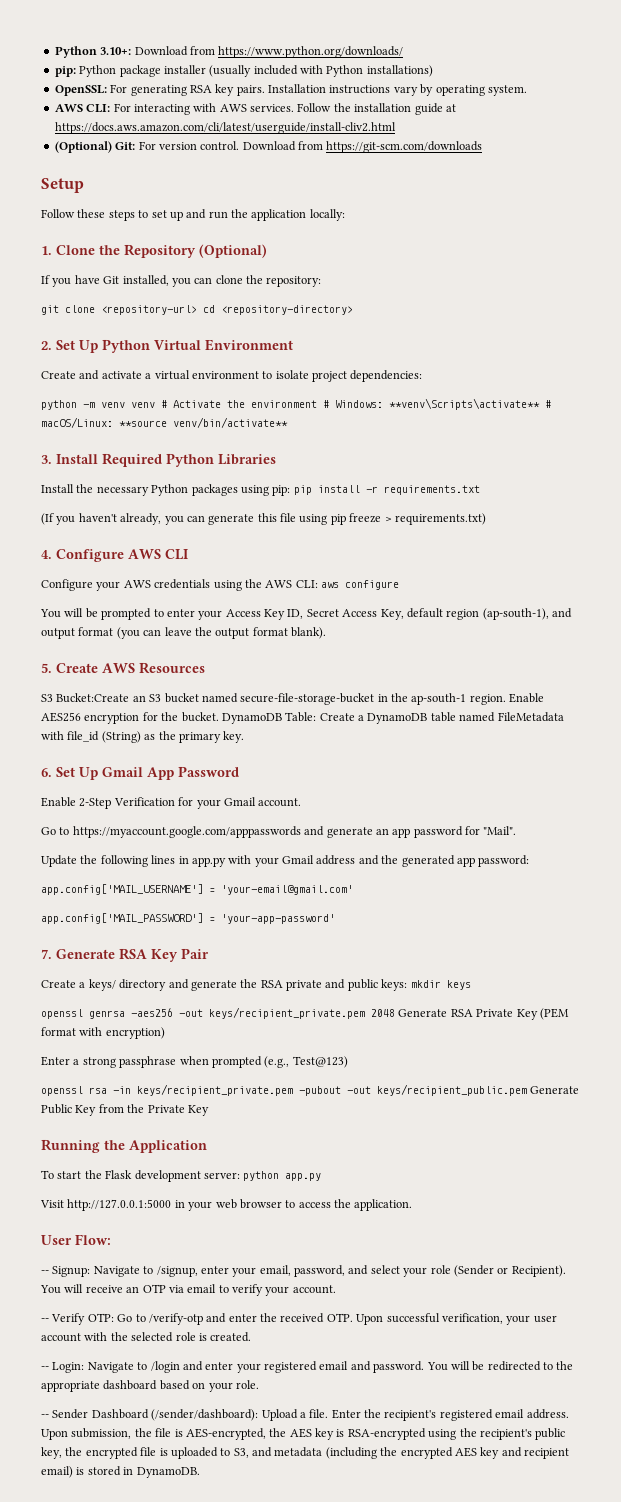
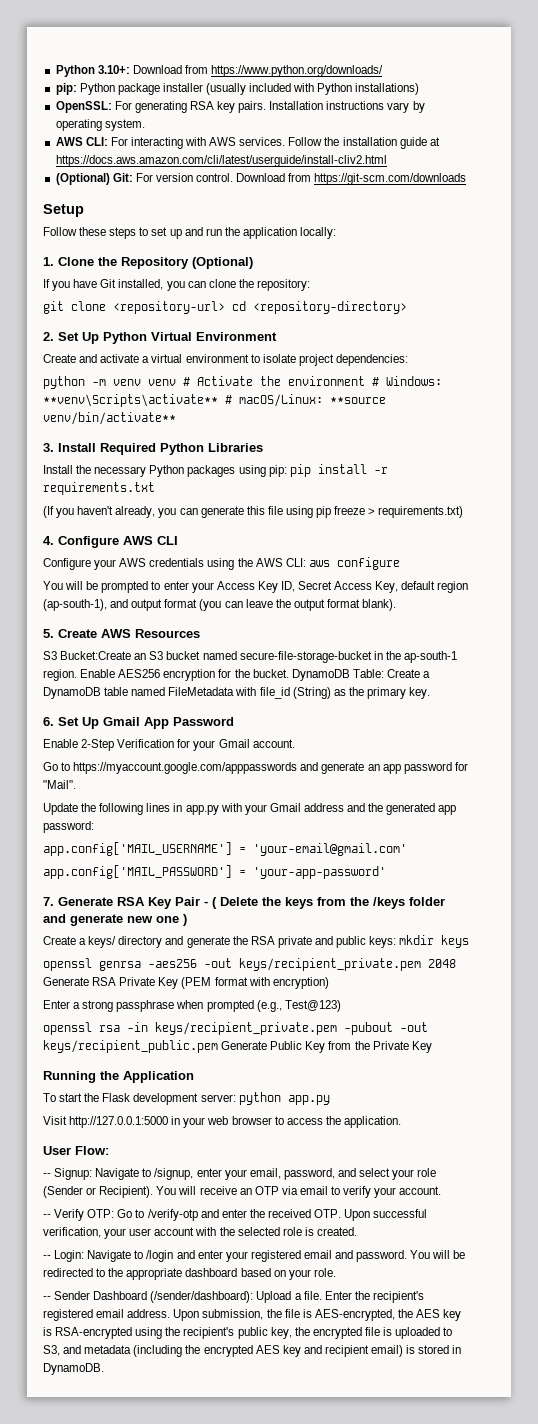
(209, 953) none -> [204,897,445,909] [43,914,187,926] - ( Delete the keys from the /keys folder and generate new one )

